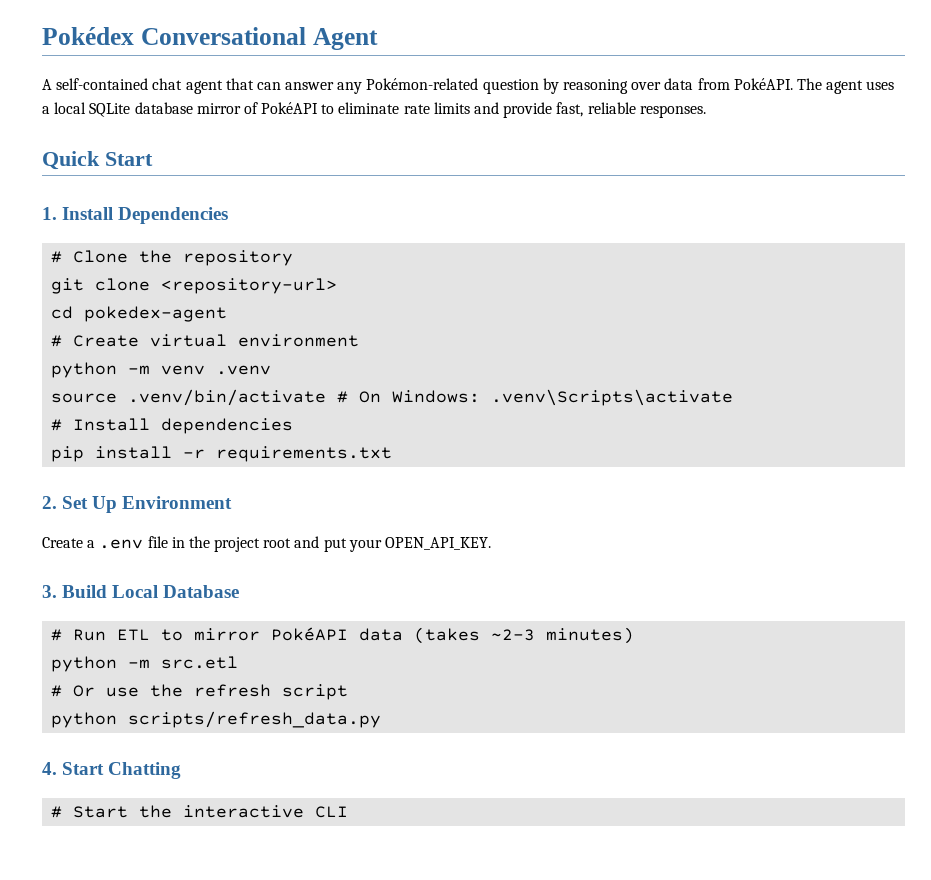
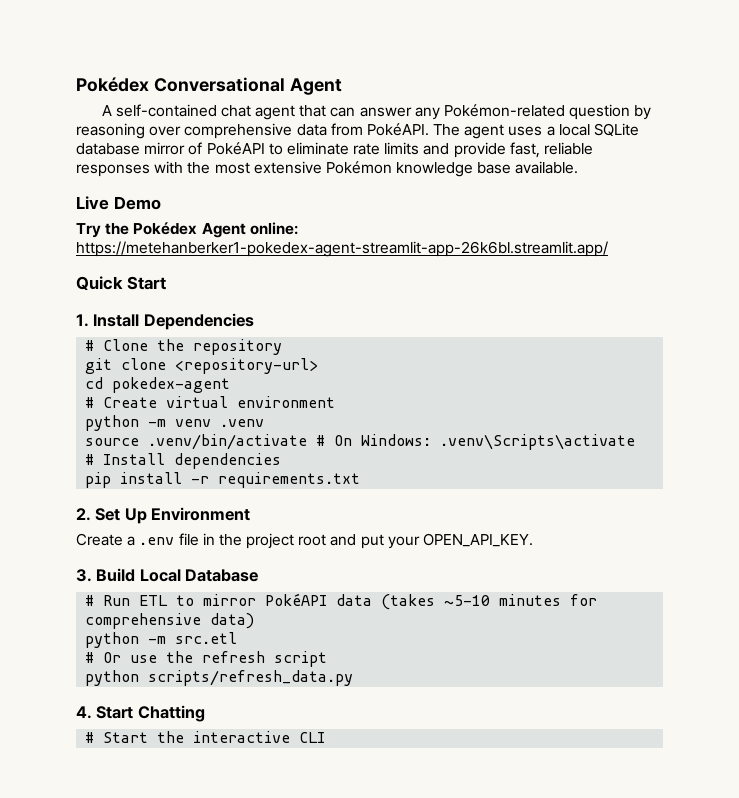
(662, 86) none -> [184,123,293,139] comprehensive
[639,105,706,118] responses. -> [76,161,579,177] [76,196,161,210] [76,222,298,238] [76,241,608,257] responses with the most extensive Pokémon knowledge base available. // Live Demo // Try the Pokédex Agent online: https://metehanberker1-pokedex-agent-streamlit-app-26k6bl.streamlit.app/
[491,627,635,644] ~2-3 minutes) -> [444,594,598,606] [85,613,255,629] ~5-10 minutes for comprehensive data)

